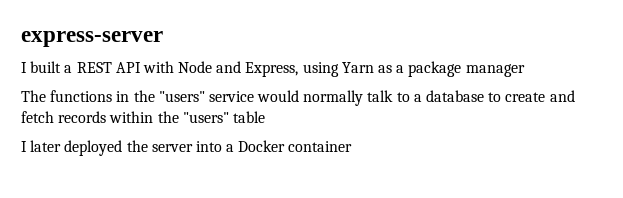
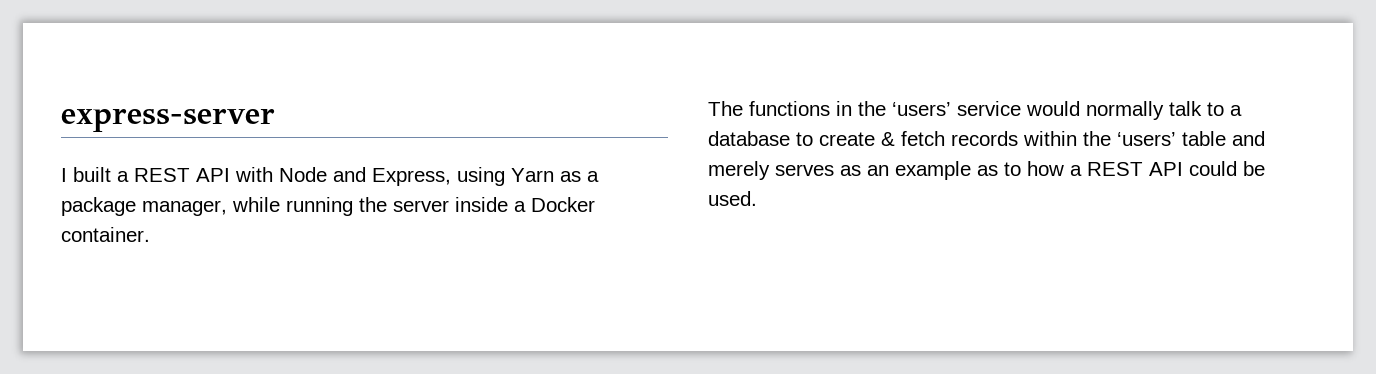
[465,64,525,77] manager -> [142,197,595,216] [61,227,150,242] manager, while running the server inside a Docker container.
[158,91,205,102] "users" -> [892,102,951,116] ‘users’
[549,90,575,102] and -> [881,132,895,146] &
[182,112,229,123] "users" -> [1117,132,1176,146] ‘users’
[21,140,353,156] // I later deployed the server into a Docker container -> [1232,131,1265,146] [708,161,1265,180] [708,191,757,206] and merely serves as an example as to how a REST API could be used.

